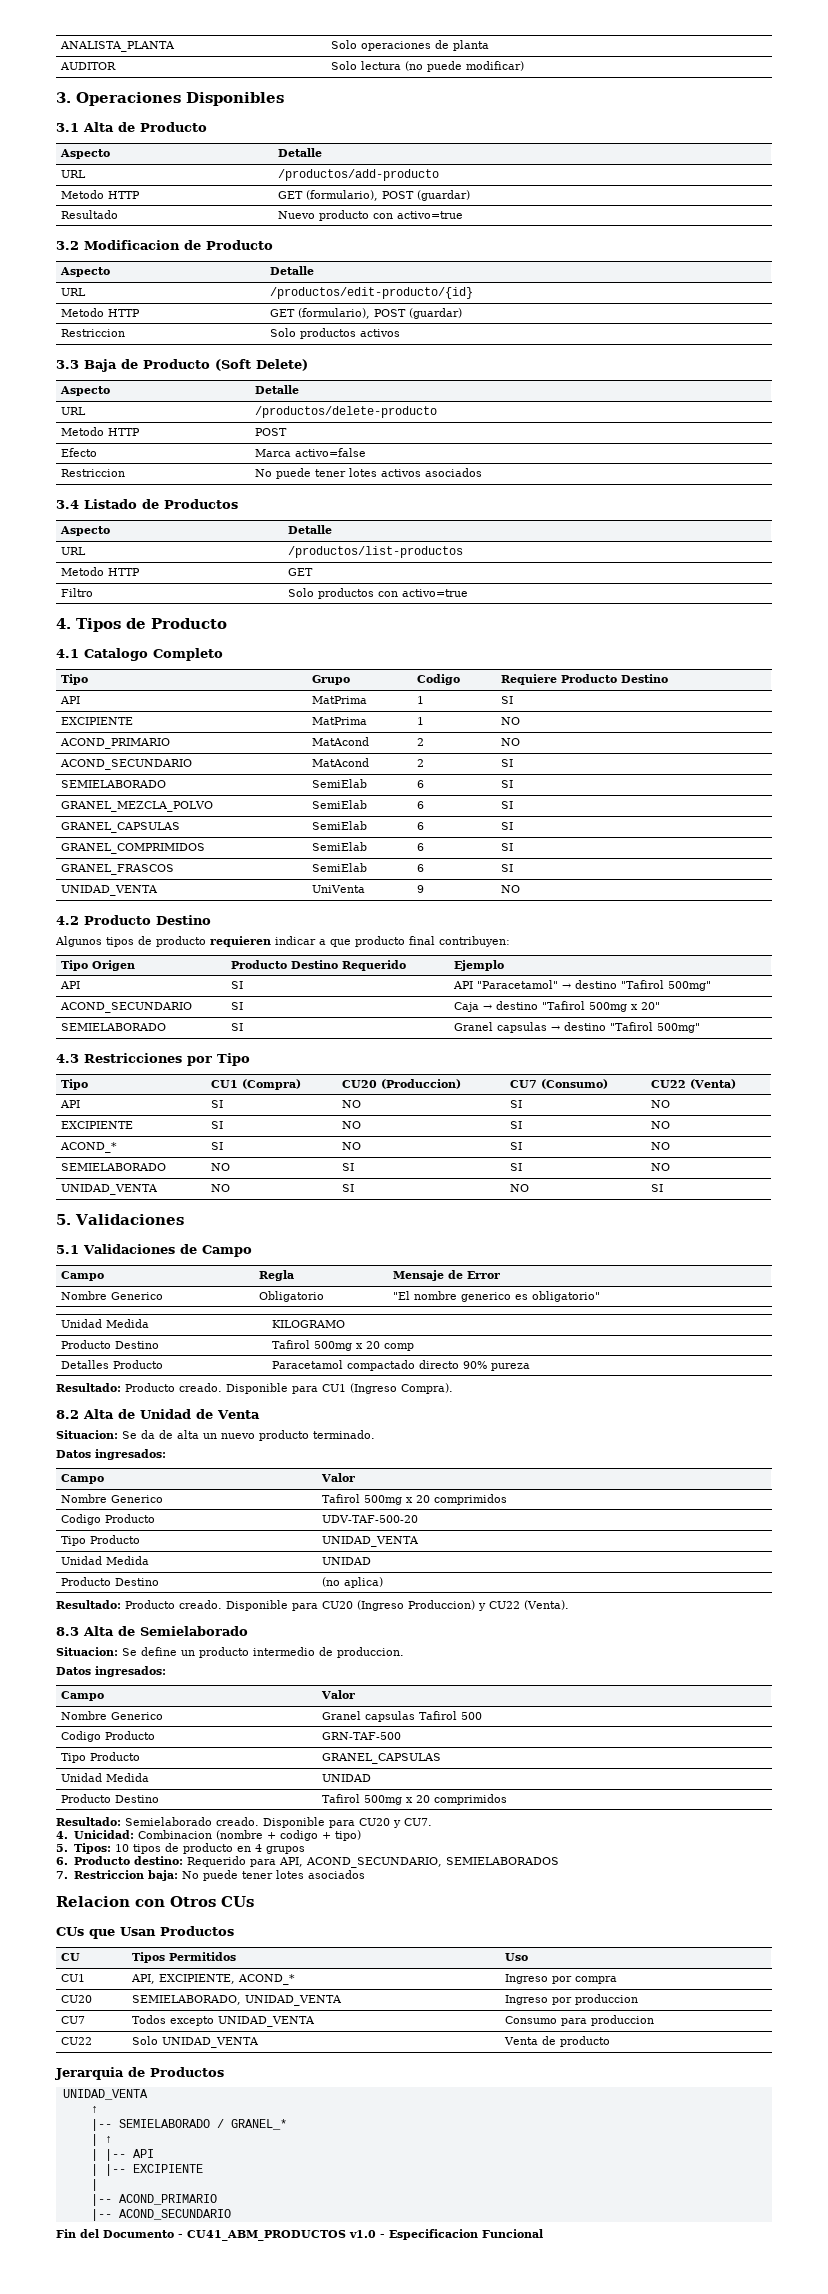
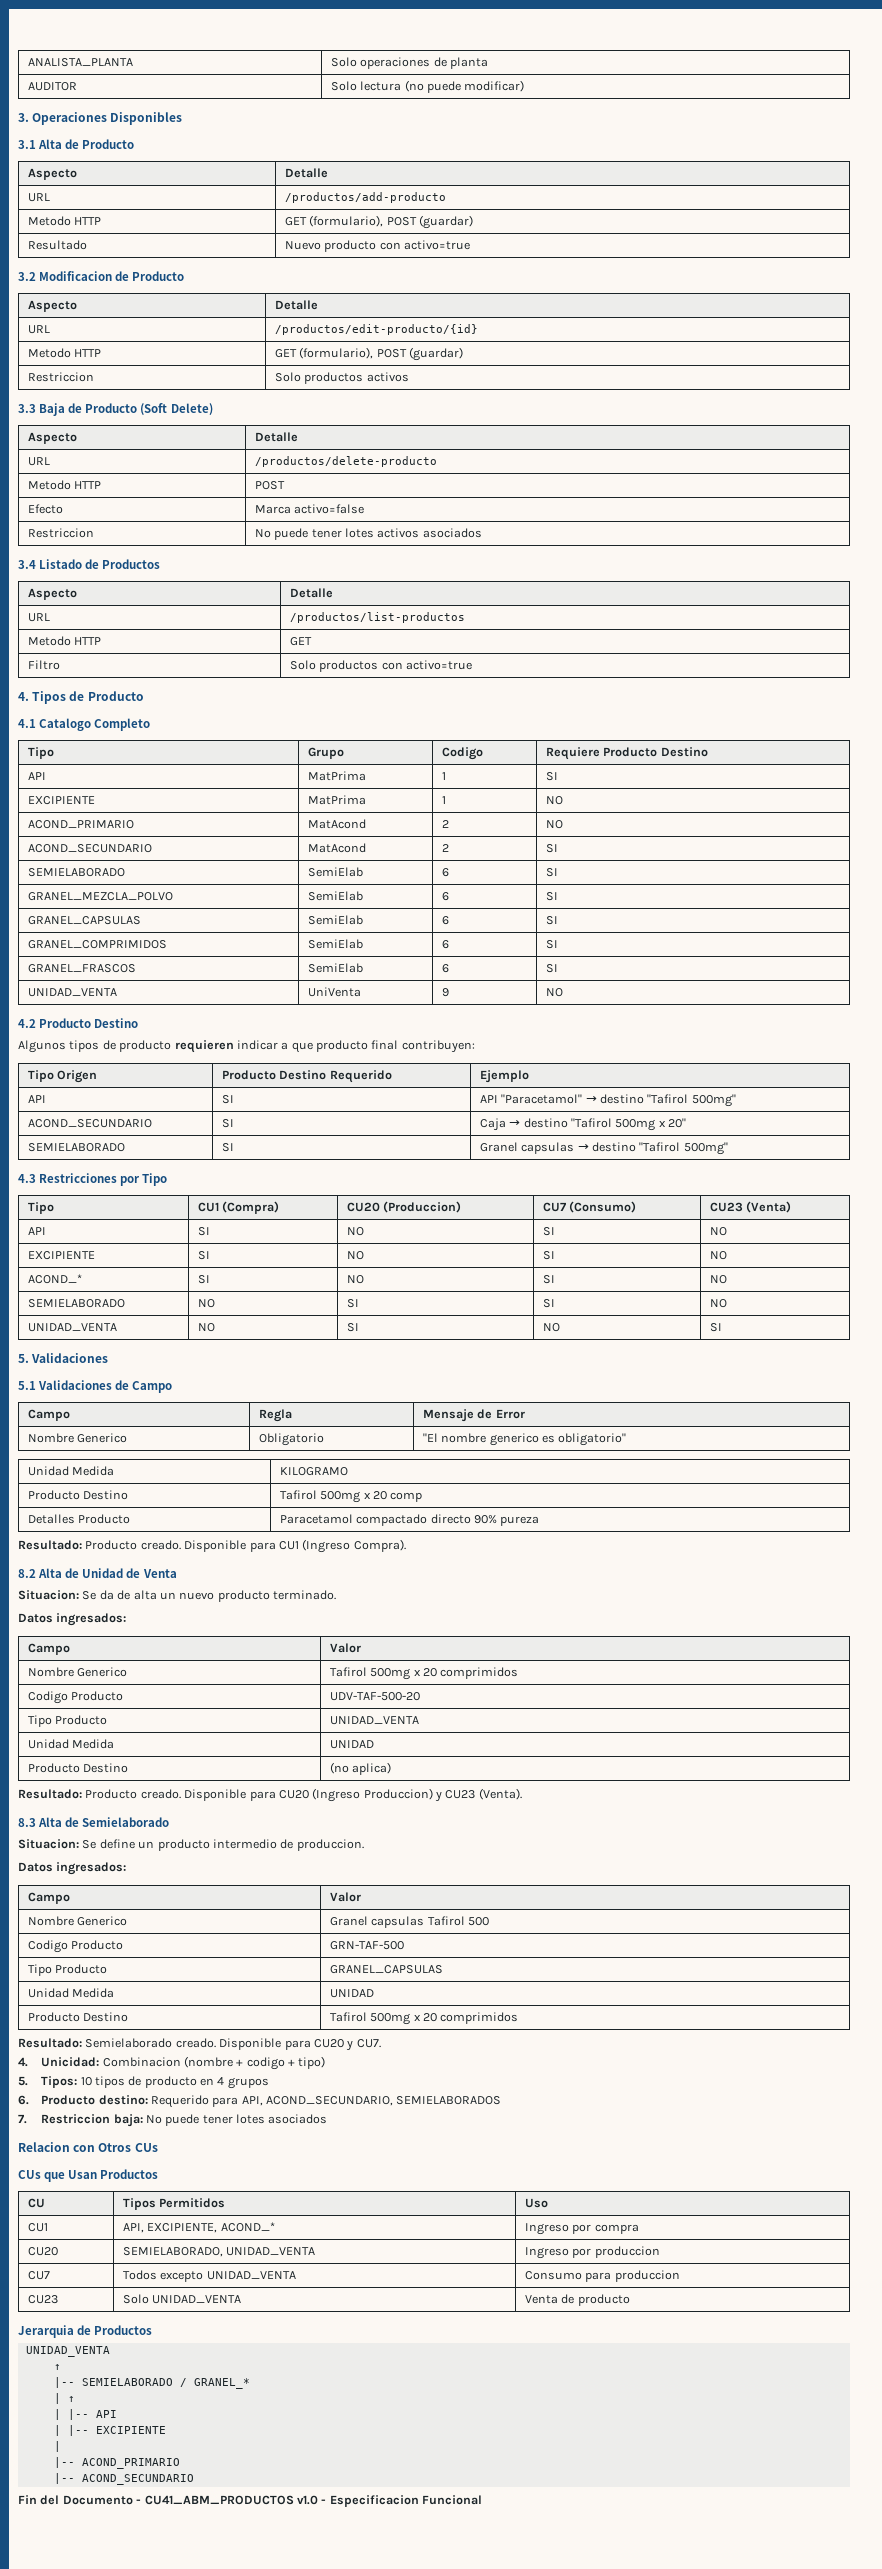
[650,1080,686,1088] CU22 -> [709,1202,743,1212] CU23
[489,1601,520,1609] CU22 -> [445,1790,476,1799] CU23
[60,2037,92,2045] CU22 -> [27,2295,58,2304] CU23

